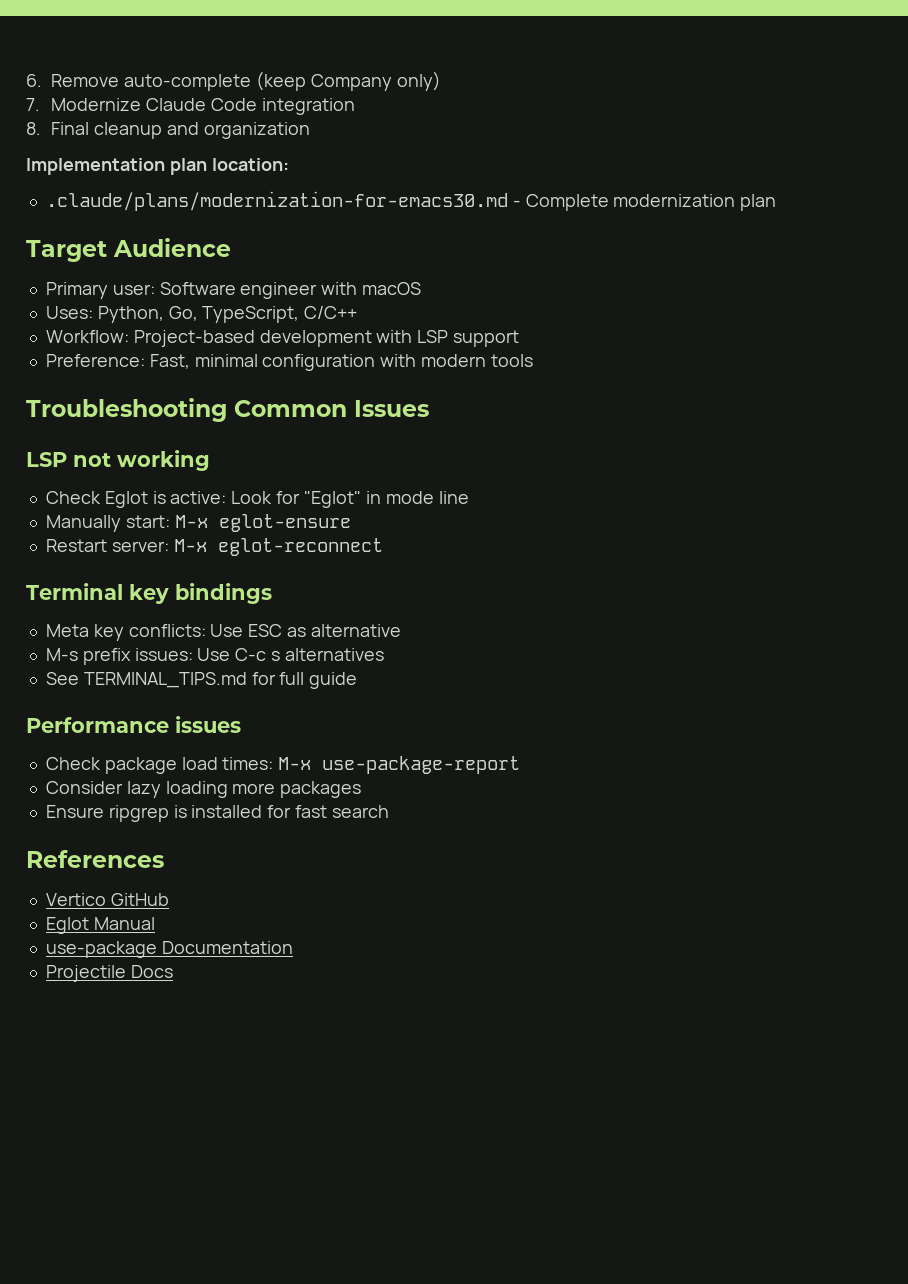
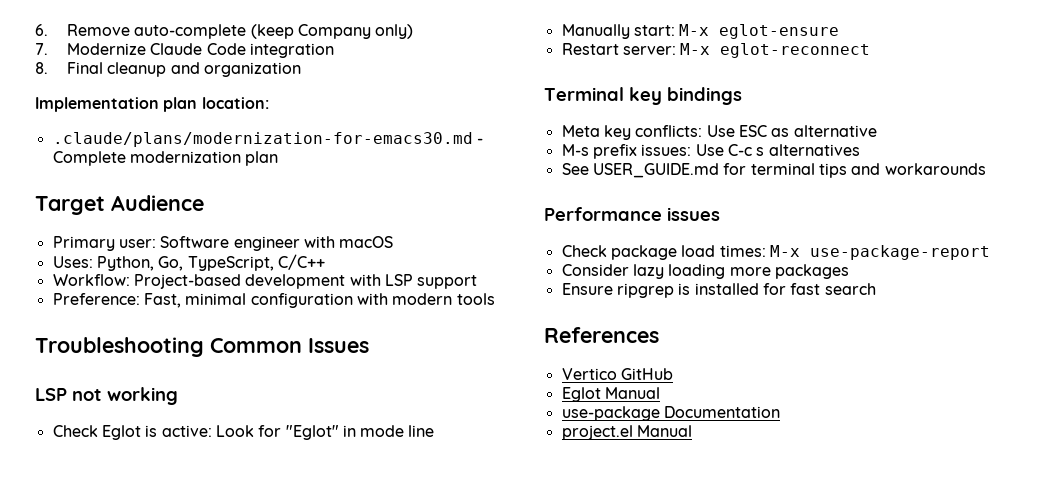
[83,672,358,689] TERMINAL_TIPS.md for full guide -> [592,163,986,178] USER_GUIDE.md for terminal tips and workarounds
[45,965,173,982] Projectile Docs -> [561,425,692,440] project.el Manual

